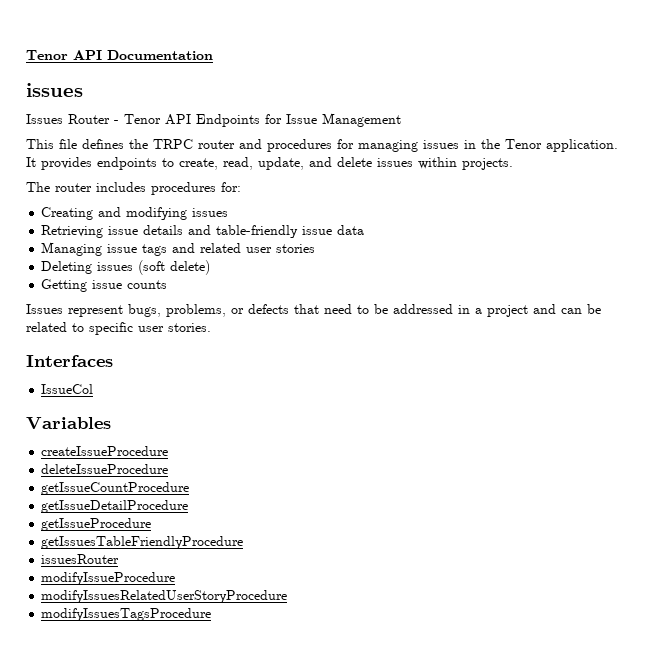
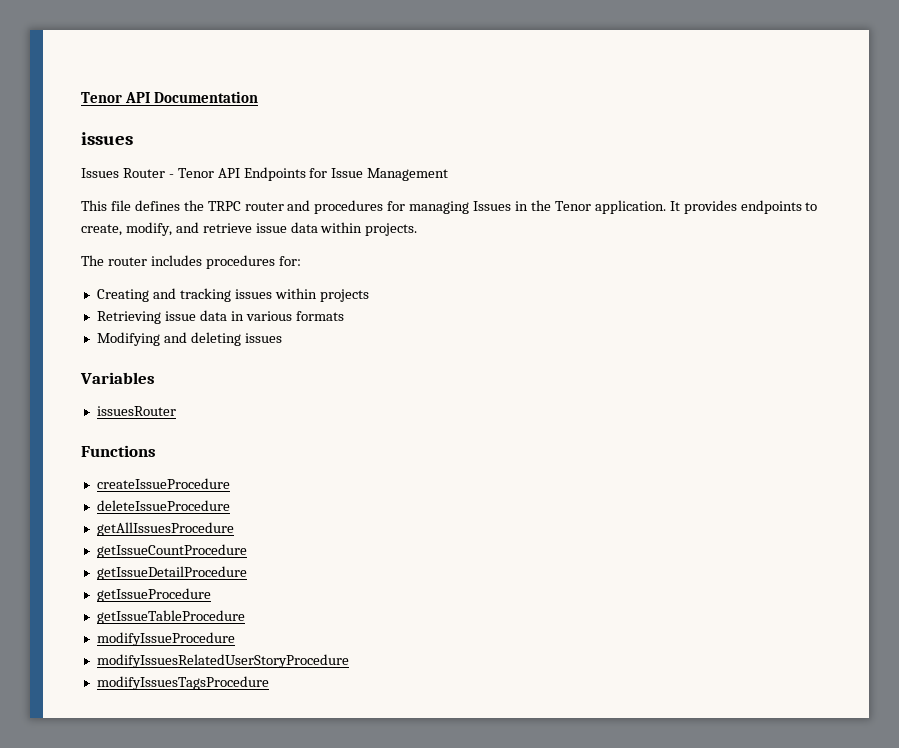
[423,140,459,149] issues -> [473,201,512,211] Issues
[223,157,413,170] read, update, and delete issues -> [125,222,318,236] modify, and retrieve issue data
[126,207,229,220] modifying issues -> [179,288,369,302] tracking issues within projects
[143,225,365,238] [41,242,316,256] [41,260,211,275] [41,279,168,292] [26,304,601,317] [26,322,211,335] [26,355,113,367] [41,384,94,394] details and table-friendly issue data // Managing issue tags and related user stories // Deleting issues (soft delete) // Getting issue counts // Issues represent bugs, problems, or defects that need to be addressed in a project and can be related to specific user stories. // Interfaces // IssueCol -> [199,310,344,321] [96,332,282,346] data in various formats // Modifying and deleting issues
(111, 423) none -> [96,406,176,416] [81,445,156,457] // issuesRouter // Functions
(169, 469) none -> [96,522,234,536] // getAllIssuesProcedure
[41,536,244,549] [41,554,120,564] getIssuesTableFriendlyProcedure // issuesRouter -> [96,610,245,624] getIssueTableProcedure

